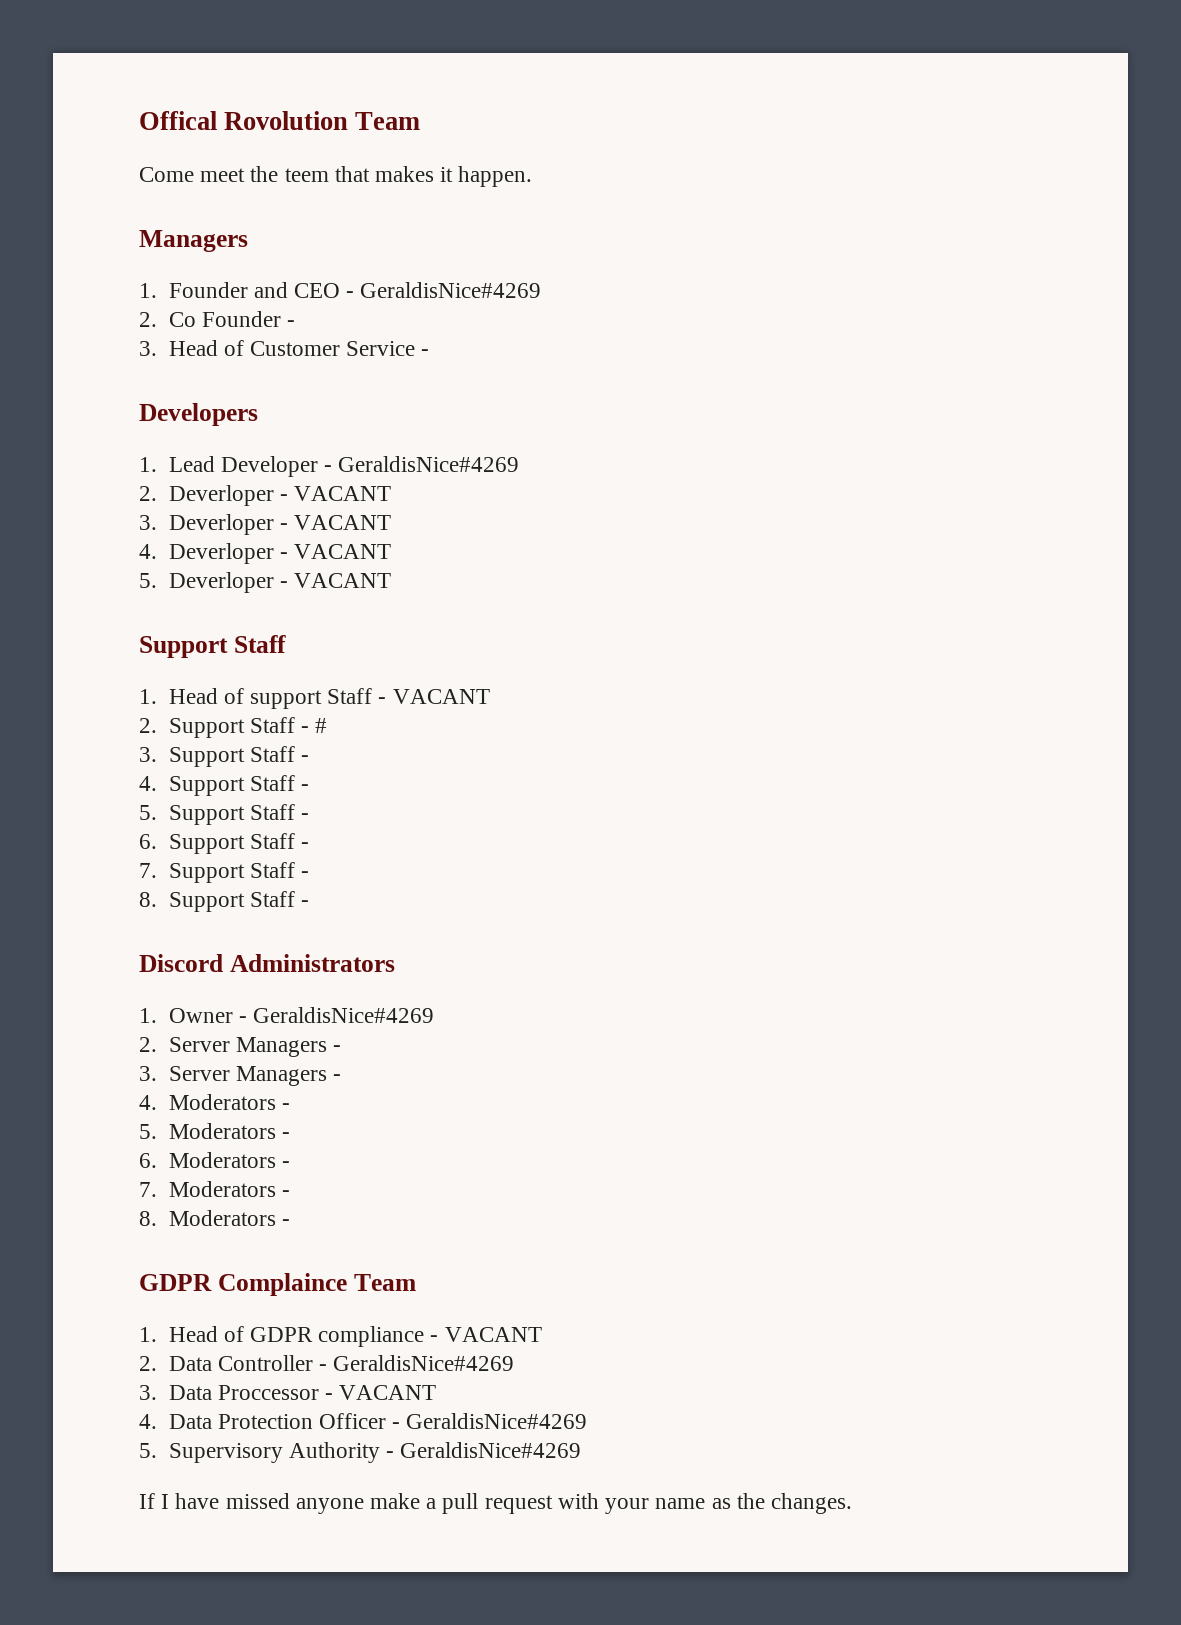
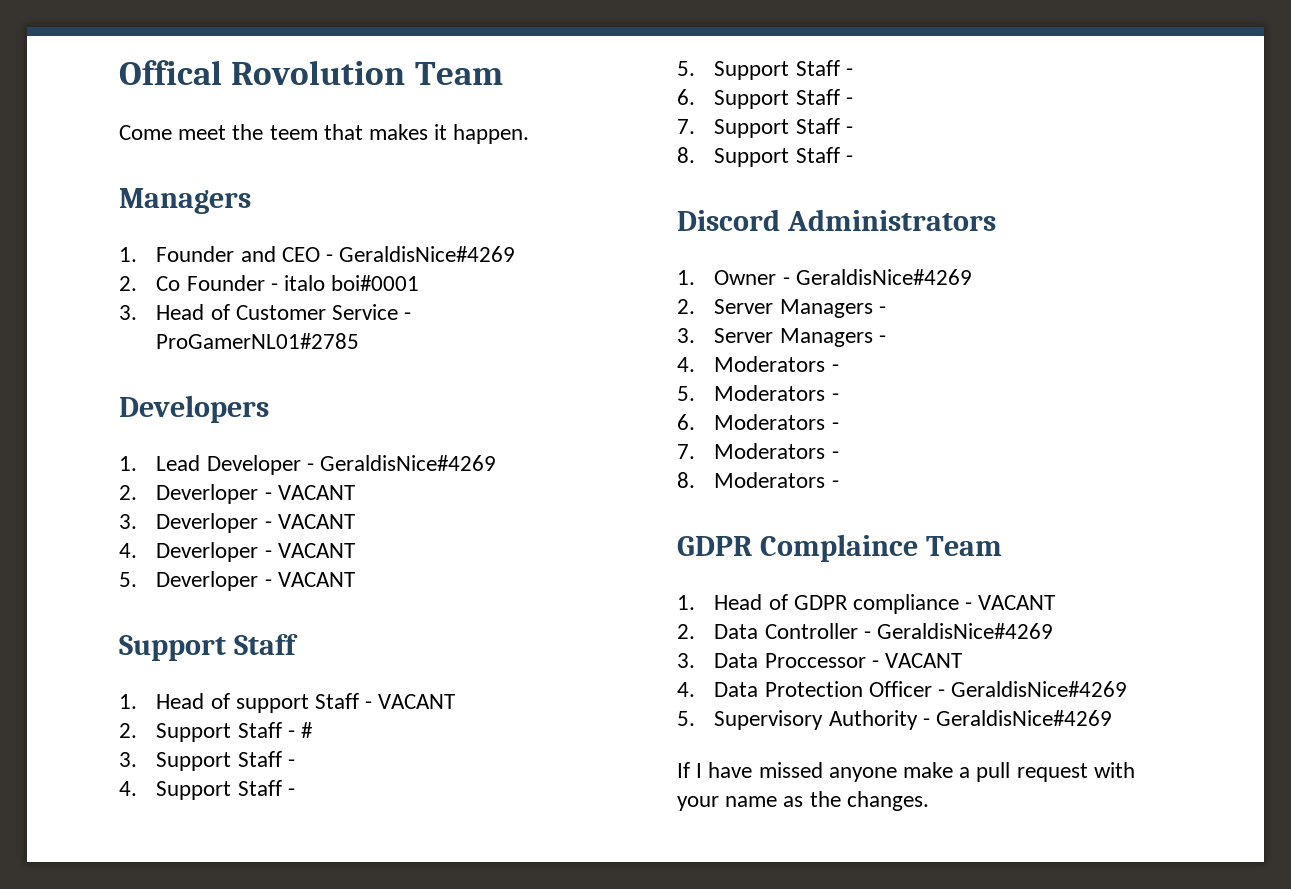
(295, 323) none -> [283,275,420,291] italo boi#0001
(430, 352) none -> [156,333,360,349] ProGamerNL01#2785

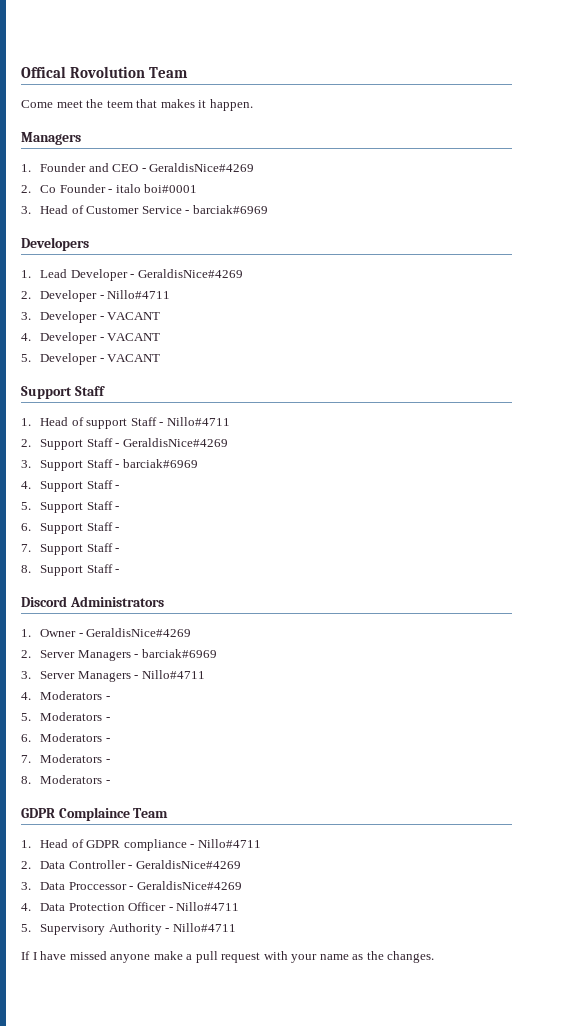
[156,333,360,349] ProGamerNL01#2785 -> [192,205,268,214] barciak#6969
[156,484,355,504] [119,513,355,533] [119,542,355,562] [119,571,259,591] Deverloper - VACANT // 3. Deverloper - VACANT // 4. Deverloper - VACANT // 5. Deverloper -> [40,290,171,302] [21,311,161,323] [21,332,161,344] [21,353,98,365] Developer - Nillo#4711 // 3. Developer - VACANT // 4. Developer - VACANT // 5. Developer
[378,694,456,709] VACANT -> [166,417,230,426] Nillo#4711
[300,722,313,738] # -> [122,438,228,447] GeraldisNice#4269
(295, 763) none -> [122,459,198,468] barciak#6969
(886, 310) none -> [141,649,217,658] barciak#6969
(886, 339) none -> [141,670,205,679] Nillo#4711
[978,595,1056,610] VACANT -> [197,839,261,848] Nillo#4711
[884,653,962,668] VACANT -> [136,881,242,890] GeraldisNice#4269
[951,681,1128,697] GeraldisNice#4269 -> [176,902,240,911] Nillo#4711
[935,710,1112,726] GeraldisNice#4269 -> [172,923,236,932] Nillo#4711

